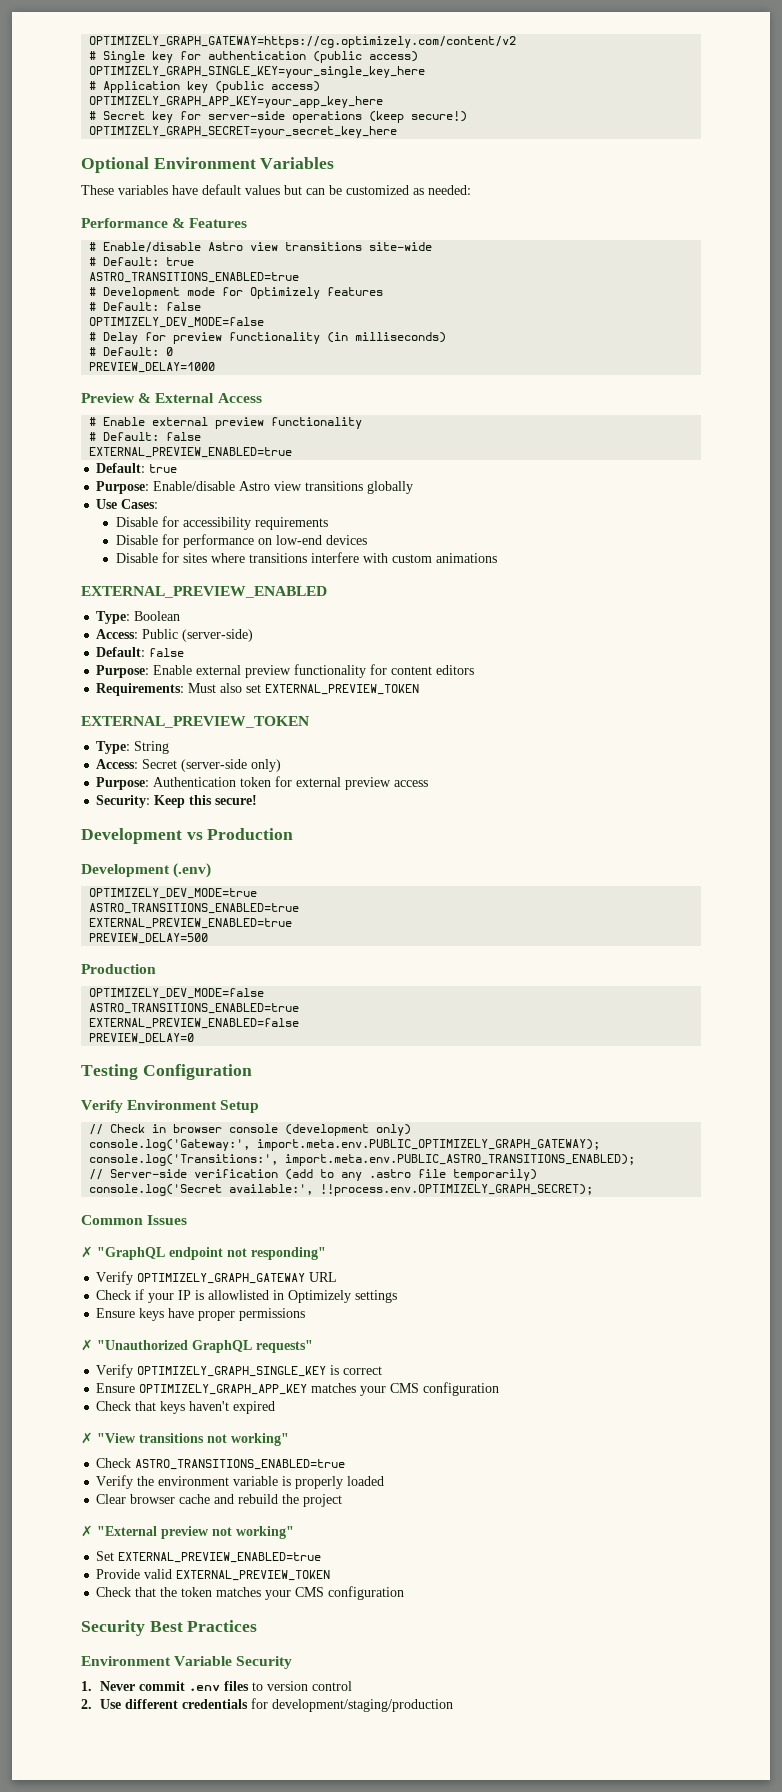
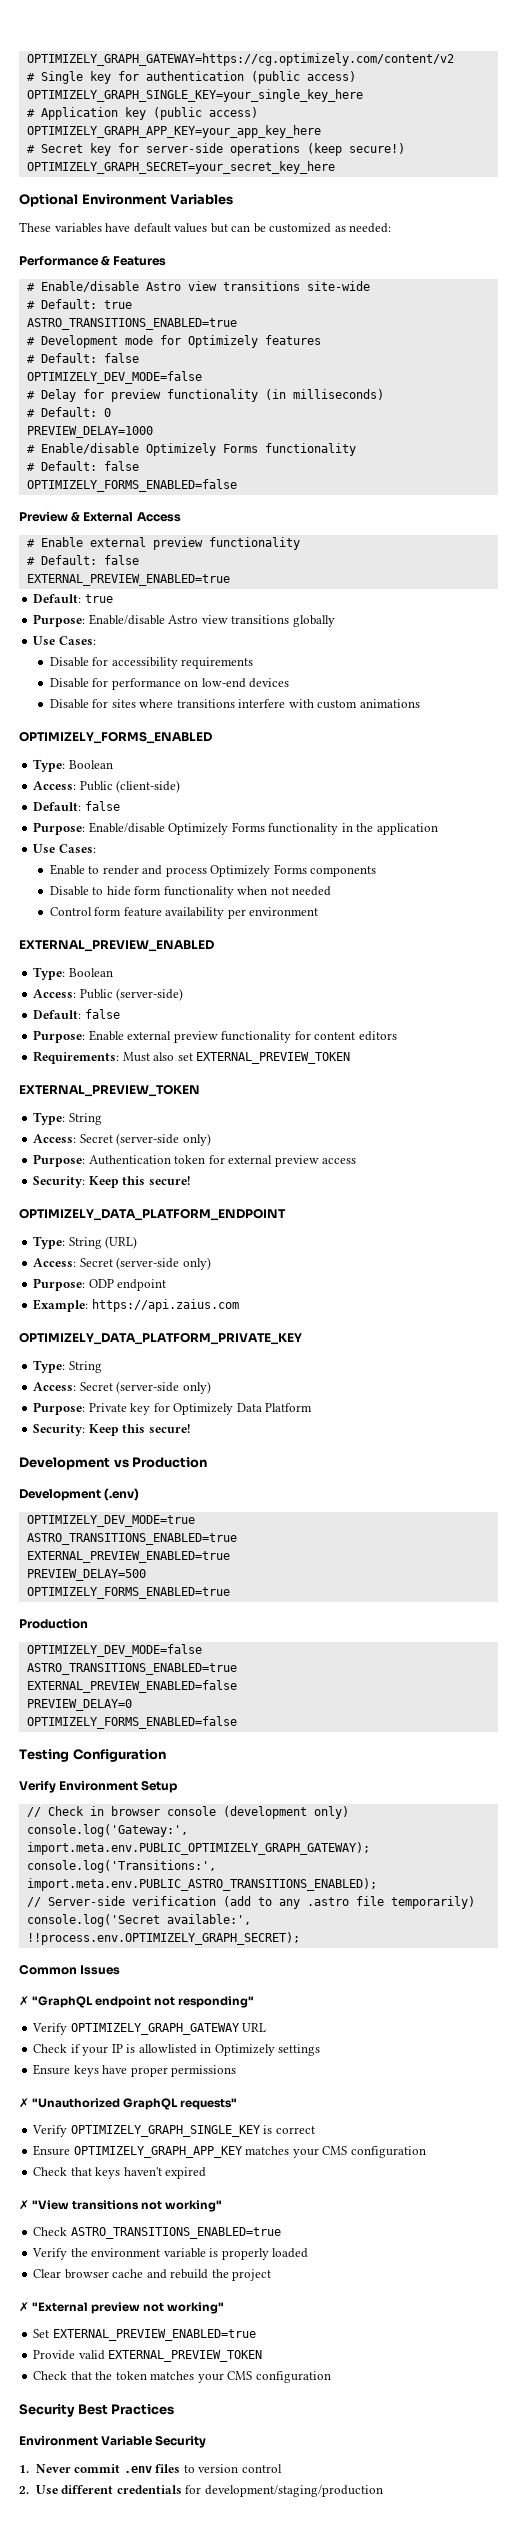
(216, 367) none -> [26,443,356,456] [26,461,139,471] [26,479,237,492] // # Enable/disable Optimizely Forms functionality // # Default: false // OPTIMIZELY_FORMS_ENABLED=false
(497, 558) none -> [19,731,212,744] [33,759,113,772] [33,780,181,793] [33,801,120,811] [33,822,438,835] [33,844,96,853] [49,864,377,877] [49,886,332,898] [49,907,319,919] // OPTIMIZELY_FORMS_ENABLED // Type: Boolean // Access: Public (client-side) // Default: false // Purpose: Enable/disable Optimizely Forms functionality in the application // Use Cases: // Enable to render and process Optimizely Forms components // Disable to hide form functionality when not needed // Control form feature availability per environment
(258, 800) none -> [19,1208,286,1221] [33,1236,138,1249] [33,1257,211,1270] [33,1278,167,1291] [33,1299,239,1312] [19,1332,302,1345] [33,1360,102,1373] [33,1381,211,1394] [33,1402,313,1415] [33,1424,190,1436] // OPTIMIZELY_DATA_PLATFORM_ENDPOINT // Type: String (URL) // Access: Secret (server-side only) // Purpose: ODP endpoint // Example: https://api.zaius.com // OPTIMIZELY_DATA_PLATFORM_PRIVATE_KEY // Type: String // Access: Secret (server-side only) // Purpose: Private key for Optimizely Data Platform // Security: Keep this secure!
(209, 938) none -> [26,1587,230,1599] // OPTIMIZELY_FORMS_ENABLED=true
(195, 1038) none -> [26,1716,237,1729] // OPTIMIZELY_FORMS_ENABLED=false

